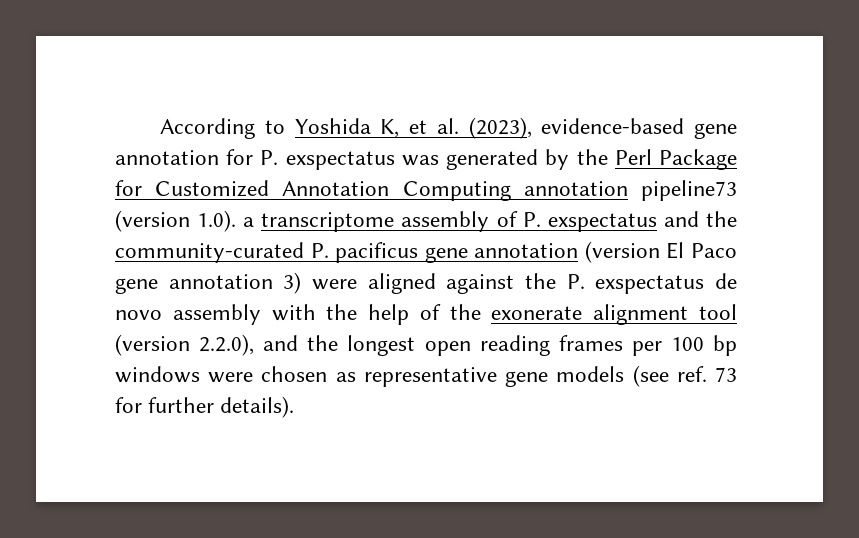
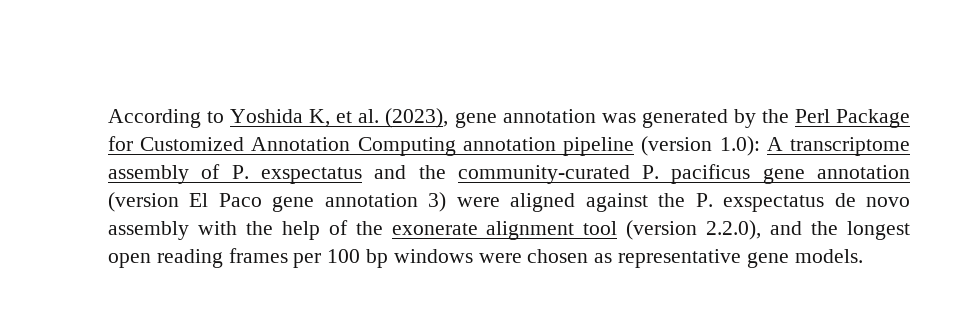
[541,118,737,139] [115,149,395,170] evidence-based gene annotation for P. exspectatus -> [454,109,596,128] gene annotation
[640,180,737,201] [115,210,255,232] pipeline73 (version 1.0). a -> [563,136,783,156] pipeline (version 1.0): A
[556,365,737,387] [115,396,295,418] models (see ref. 73 for further details). -> [794,249,863,263] models.

